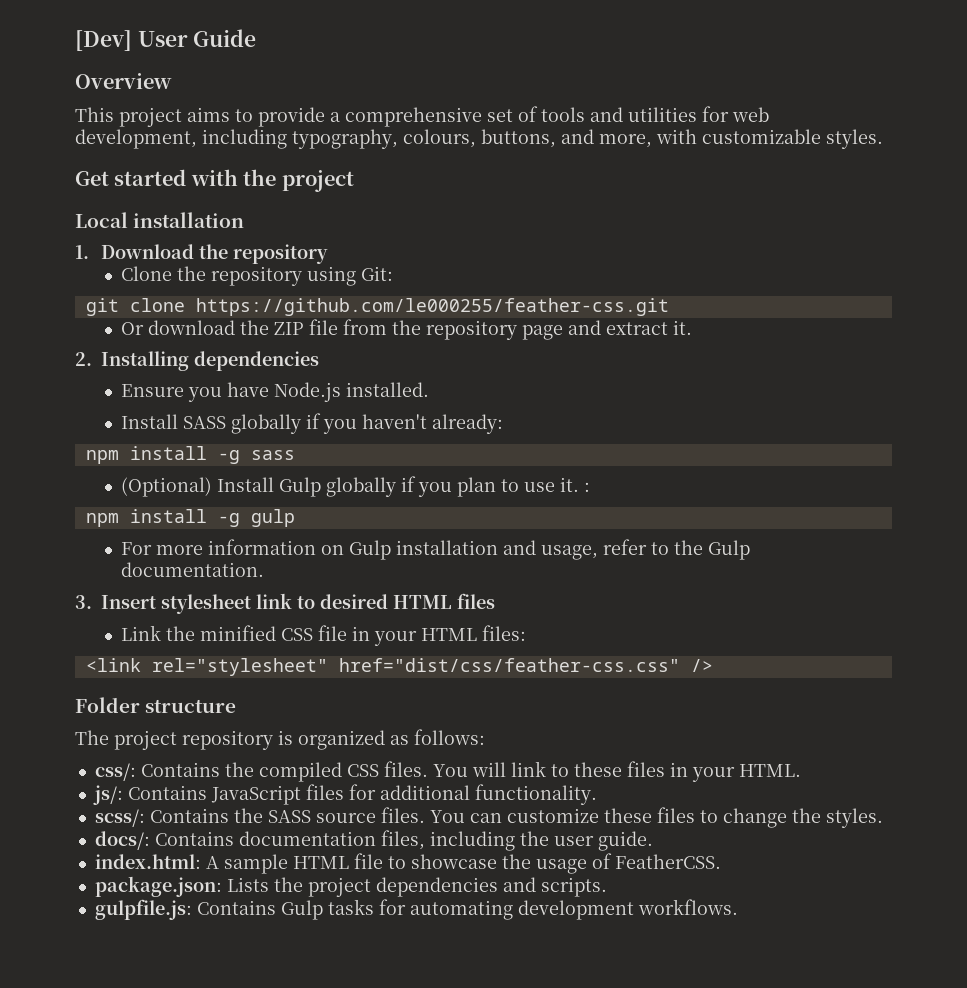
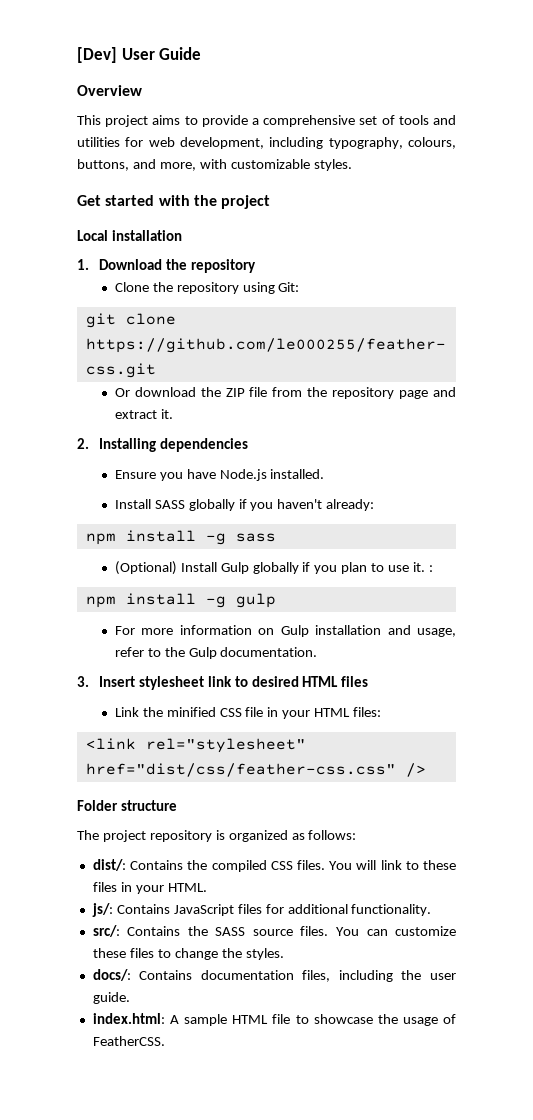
[94,763,136,781] css/: -> [92,859,126,871] dist/:
[94,809,145,827] scss/: -> [92,925,120,937] src/:
[94,876,607,897] [94,899,738,920] // package.json: Lists the project dependencies and scripts. // gulpfile.js: Contains Gulp tasks for automating development workflows. -> (165, 1041) none

